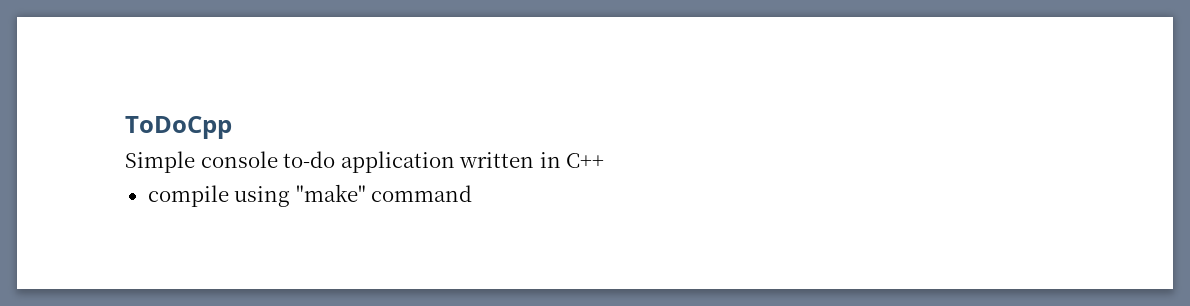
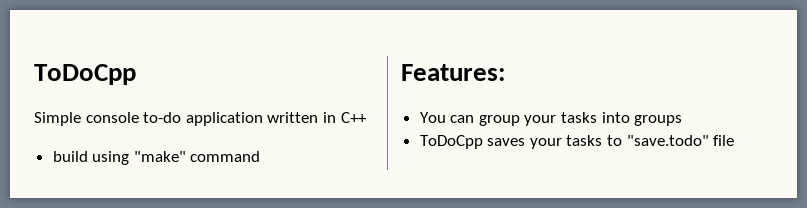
[147,185,229,207] compile -> [52,151,88,162] build
(473, 193) none -> [401,64,505,81] [419,112,683,126] [419,135,735,149] // Features: // You can group your tasks into groups // ToDoCpp saves your tasks to "save.todo" file

